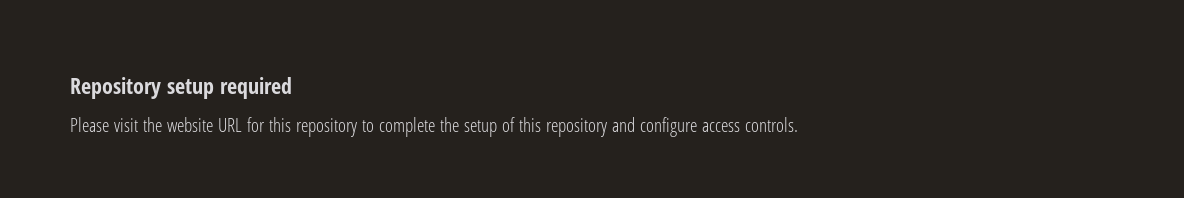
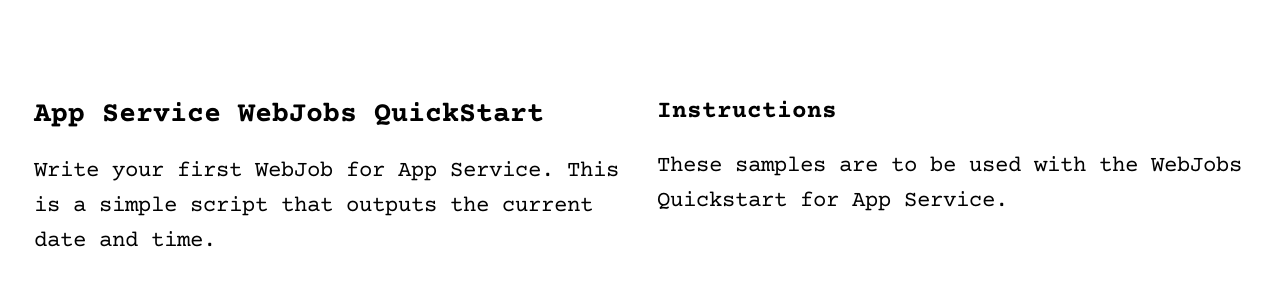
[70,77,292,99] [70,117,798,137] Repository setup required // Please visit the website URL for this repository to complete the setup of this repository and configure access controls. -> [33,102,544,127] [33,161,619,181] [34,196,593,216] [34,231,216,247] [657,100,837,118] [657,156,1242,176] [657,191,1008,211] App Service WebJobs QuickStart // Write your first WebJob for App Service. This is a simple script that outputs the current date and time. // Instructions // These samples are to be used with the WebJobs Quickstart for App Service.

